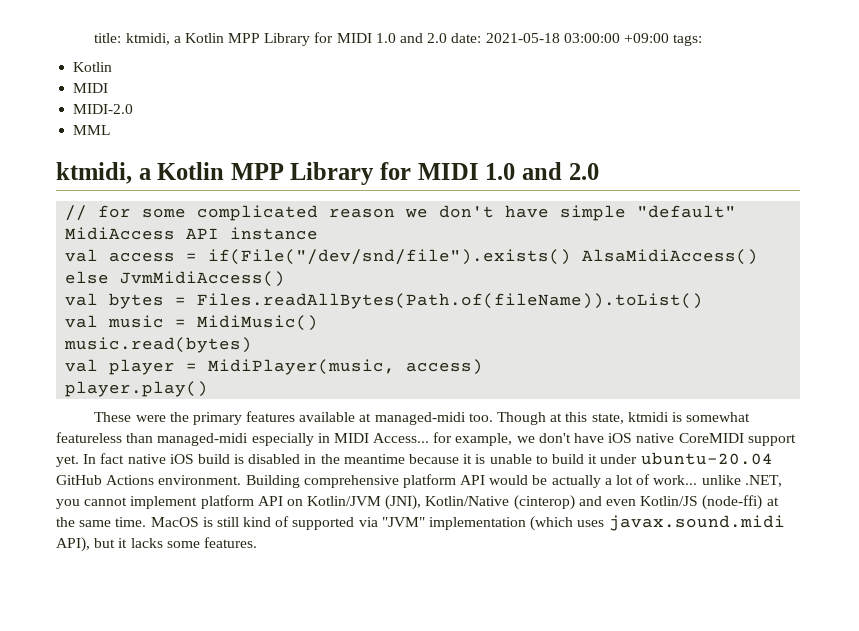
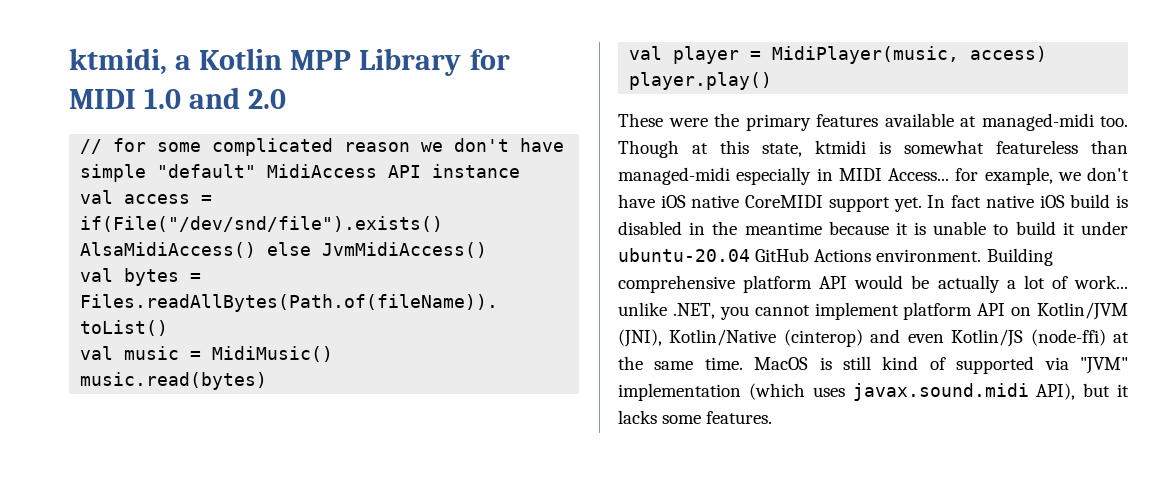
[94,32,703,46] [73,62,113,72] [73,83,109,93] [73,104,134,114] [73,125,111,135] title: ktmidi, a Kotlin MPP Library for MIDI 1.0 and 2.0 date: 2021-05-18 03:00:00 +09:00 tags: // Kotlin // MIDI // MIDI-2.0 // MML // -> (69, 61) none

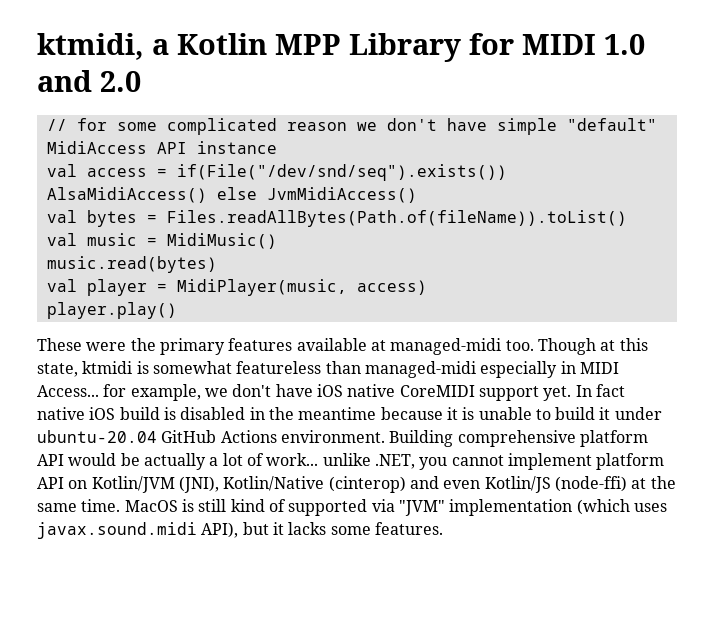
[80,216,444,232] if(File("/dev/snd/file").exists() -> [176,164,507,181] if(File("/dev/snd/seq").exists())

